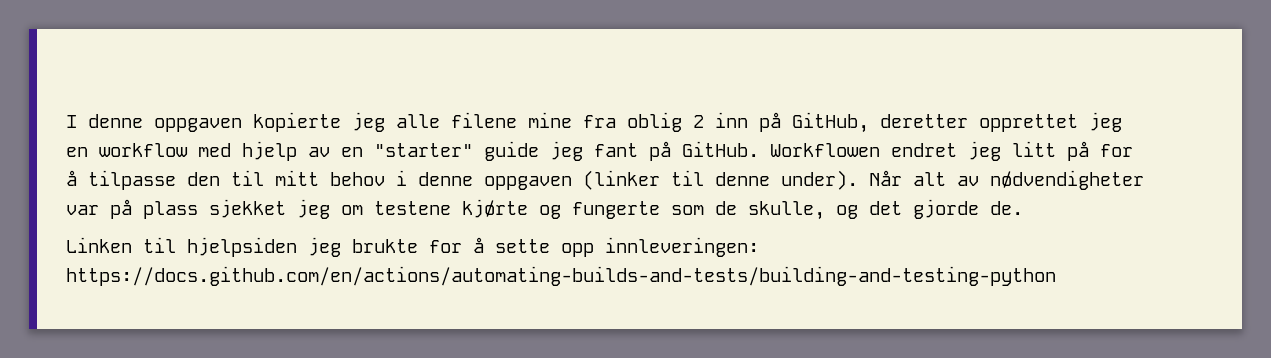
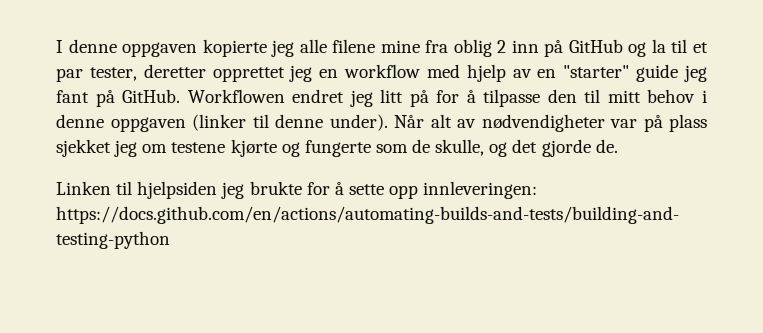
[792,112,869,133] GitHub, -> [568,39,708,57] [56,67,137,82] GitHub og la til et par tester,

